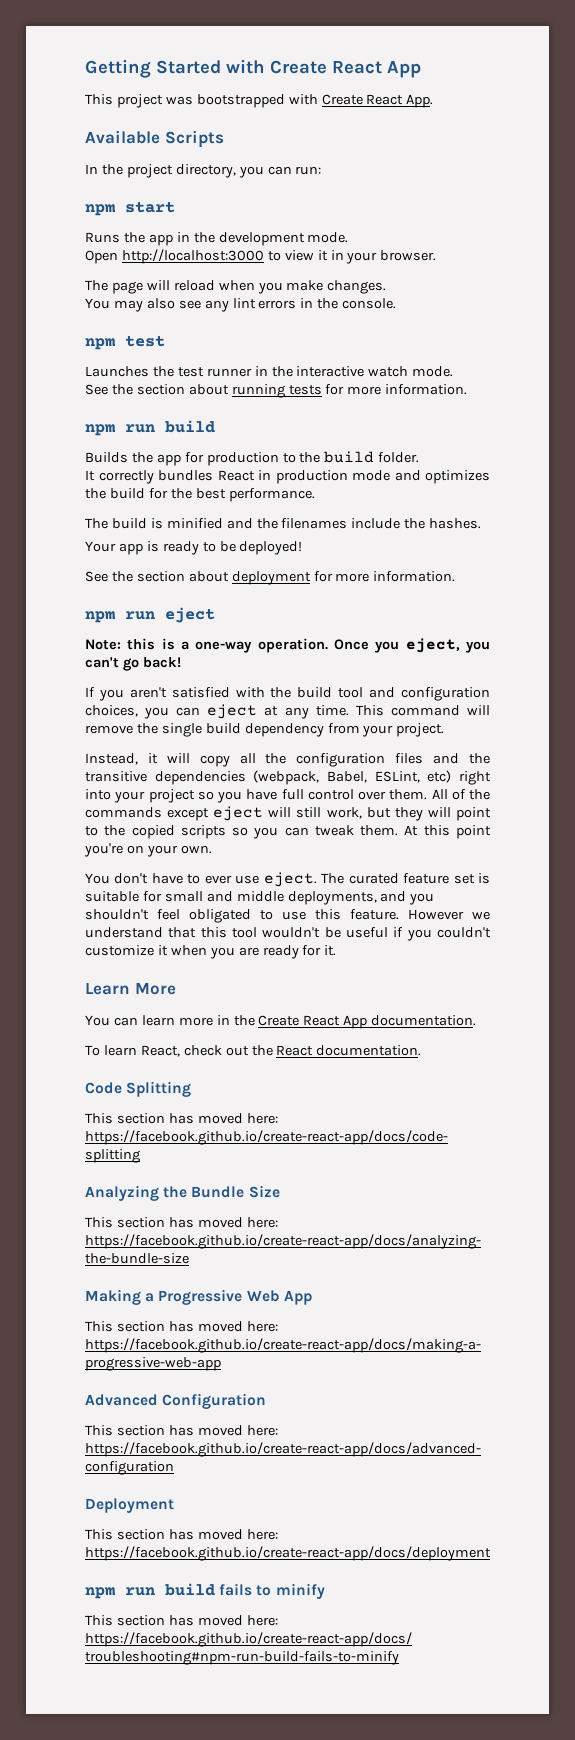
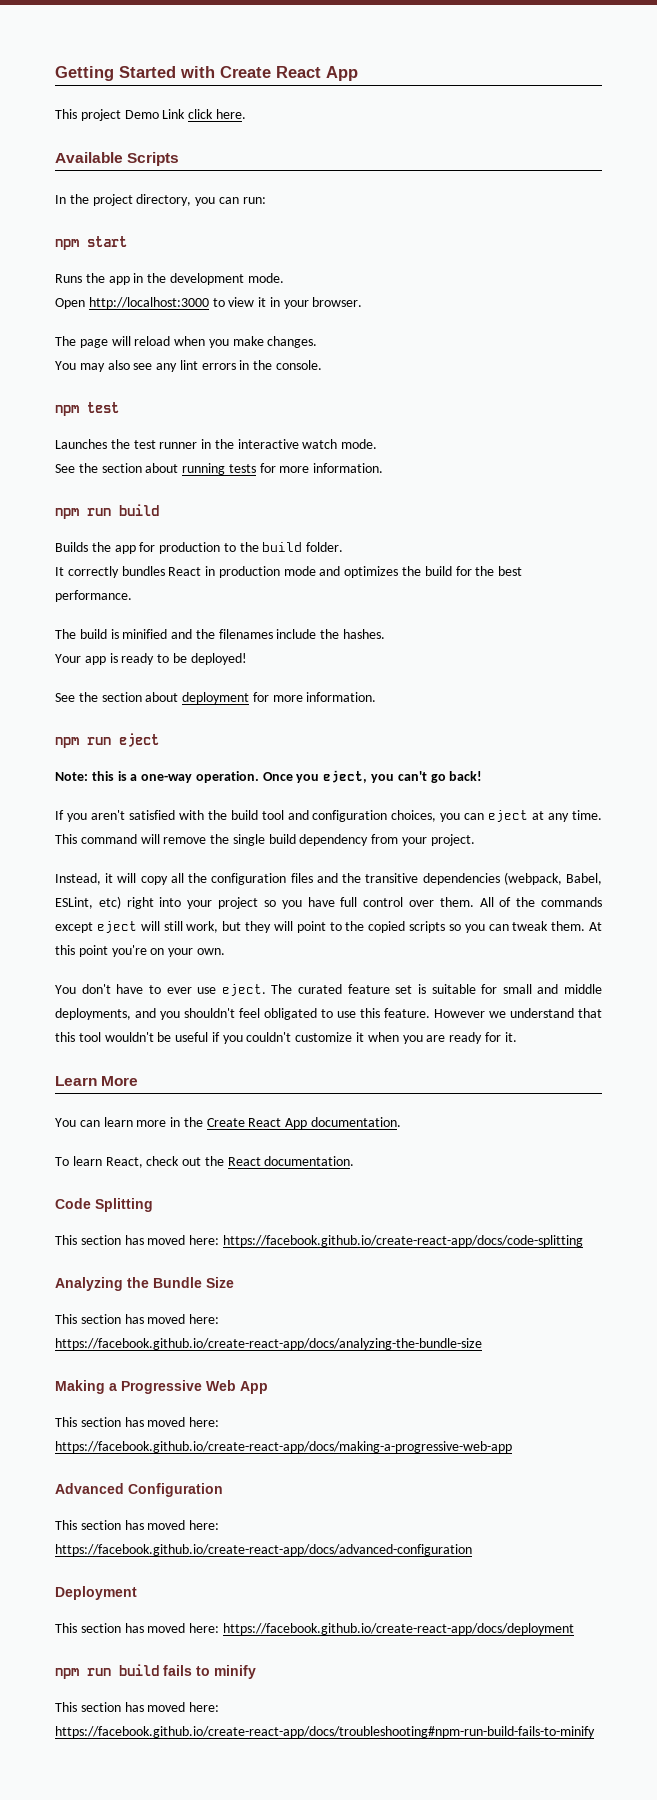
[165,94,434,108] was bootstrapped with Create React App. -> [124,109,246,119] Demo Link click here.

